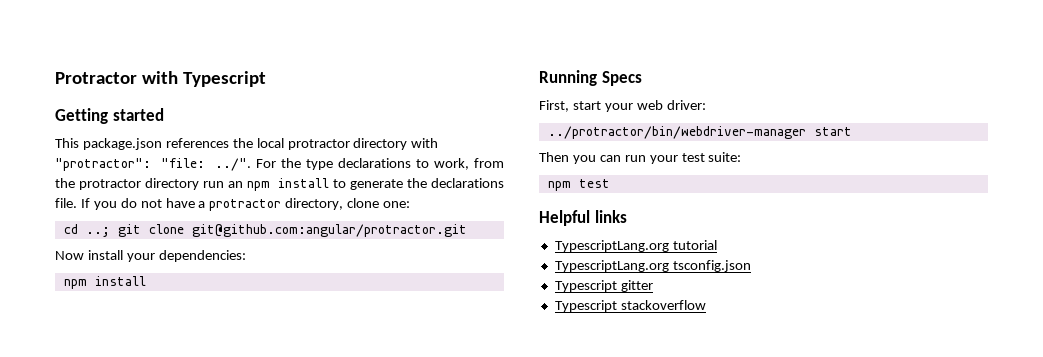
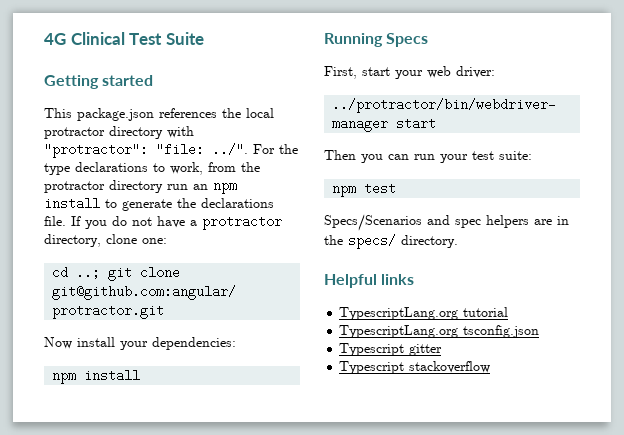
[55,71,266,87] Protractor with Typescript -> [44,32,204,45] 4G Clinical Test Suite
(610, 183) none -> [324,214,569,231] [324,234,458,249] // Specs/Scenarios and spec helpers are in the specs/ directory.

